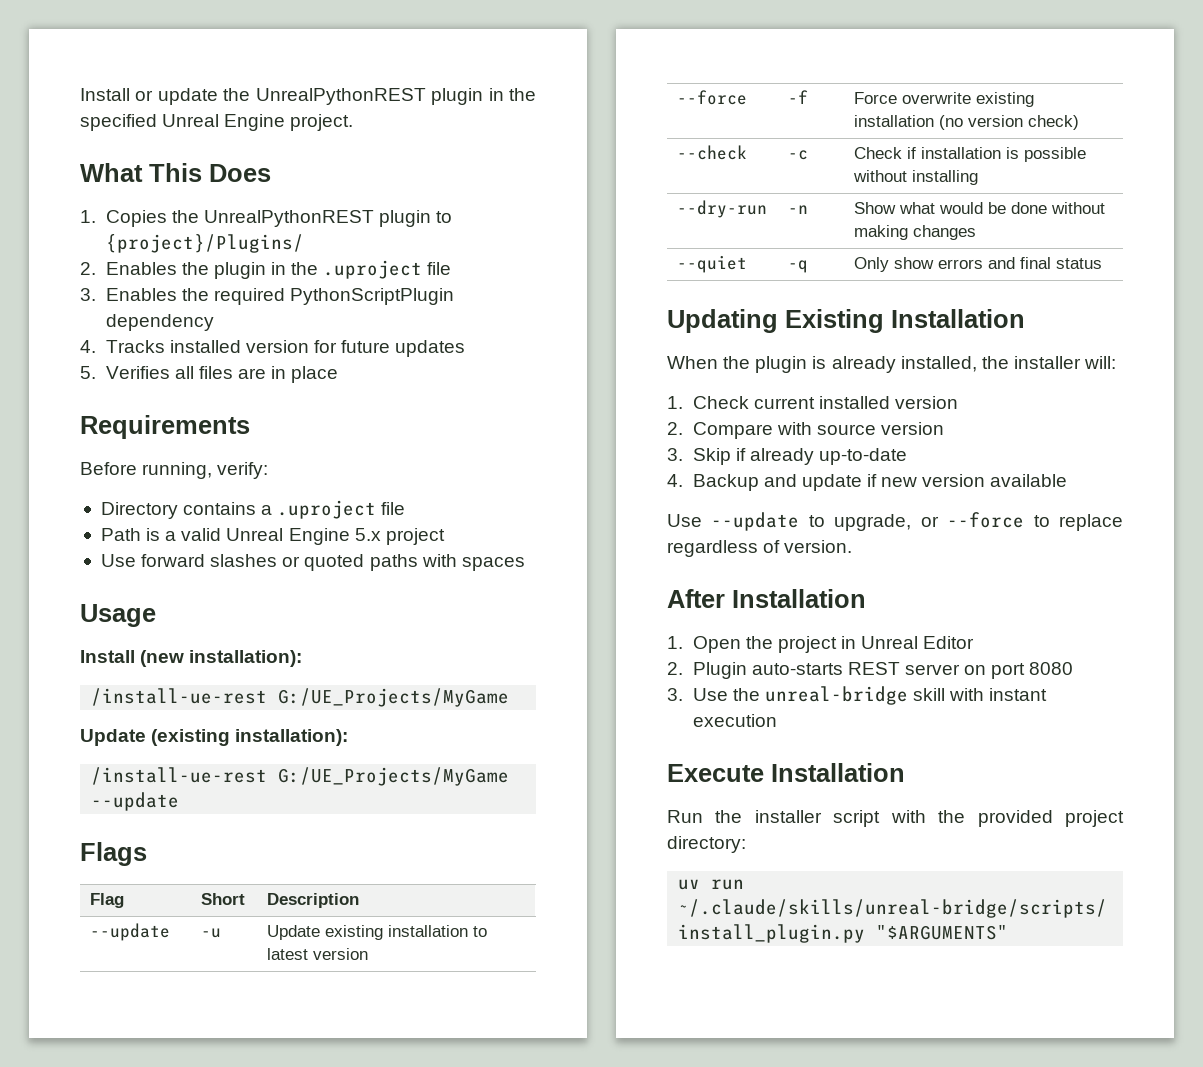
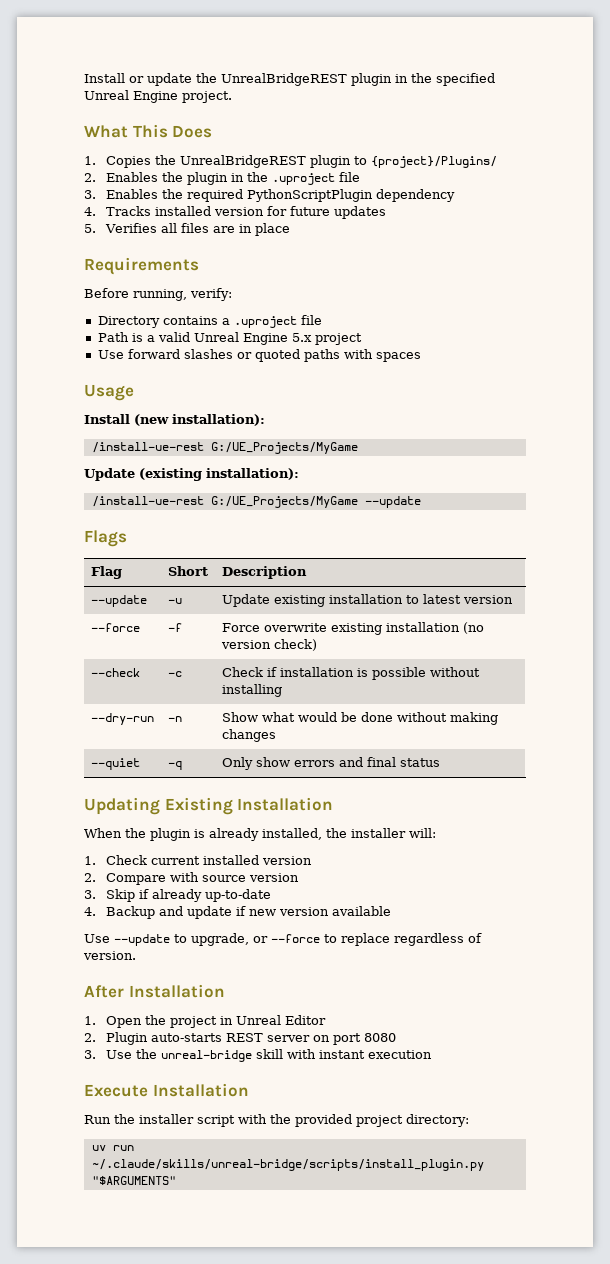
[255,88,426,105] UnrealPythonREST -> [221,73,347,86] UnrealBridgeREST
[203,210,374,227] UnrealPythonREST -> [180,155,307,168] UnrealBridgeREST

